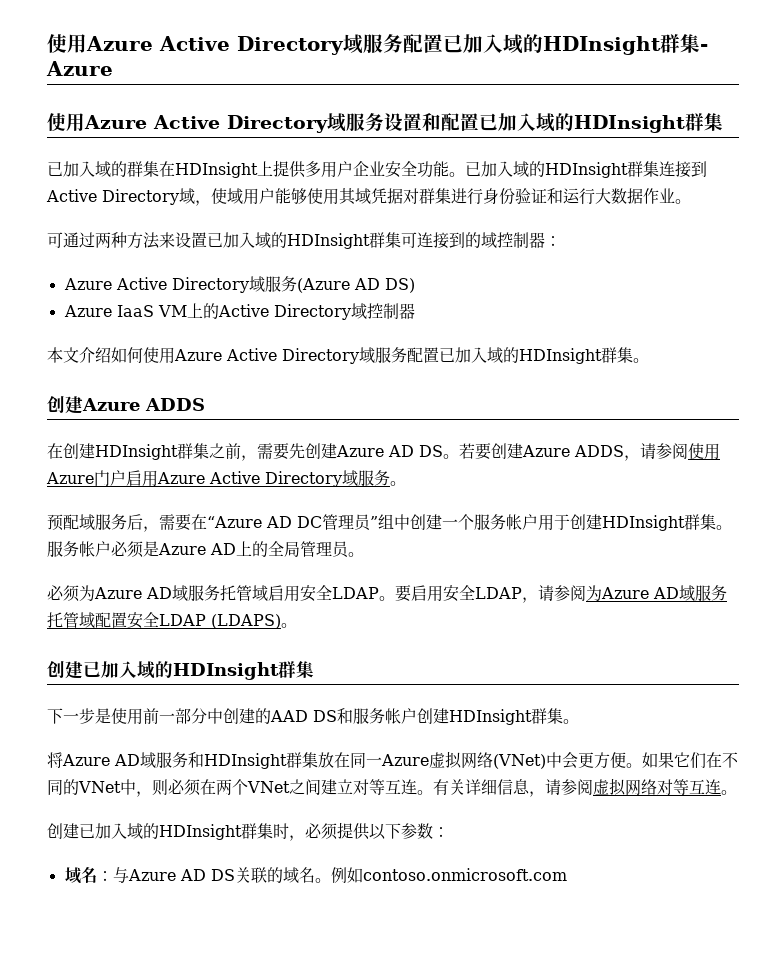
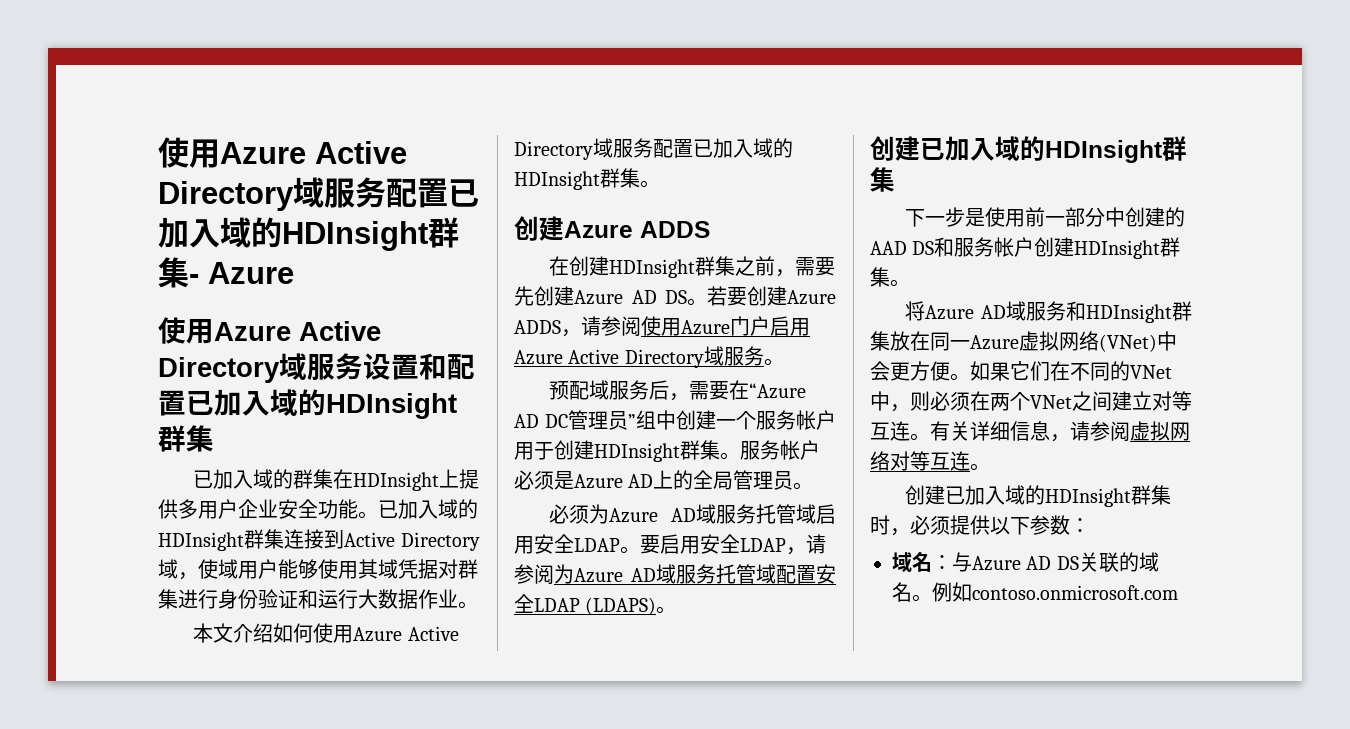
[47,232,561,249] [63,276,415,293] [63,303,415,320] // 可通过两种方法来设置已加入域的HDInsight群集可连接到的域控制器： // Azure Active Directory域服务(Azure AD DS) // Azure IaaS VM上的Active Directory域控制器 -> (478, 605) none

